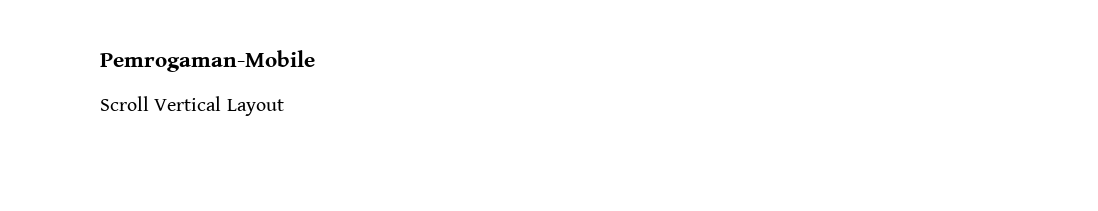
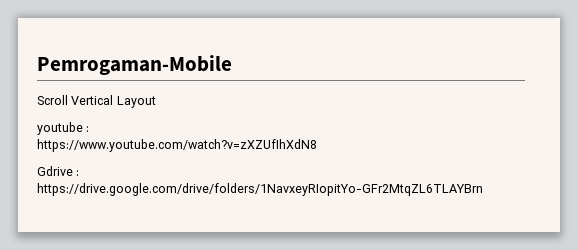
(284, 107) none -> [37,122,90,135] [37,139,317,152] [37,166,80,176] [37,183,483,196] // youtube : // https://www.youtube.com/watch?v=zXZUfIhXdN8 // Gdrive : https://drive.google.com/drive/folders/1NavxeyRIopitYo-GFr2MtqZL6TLAYBrn

